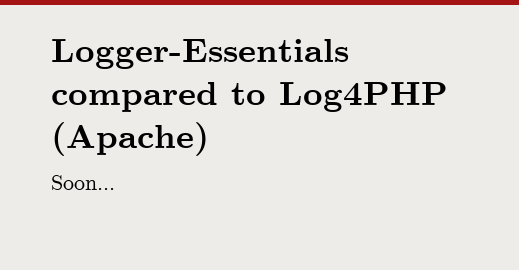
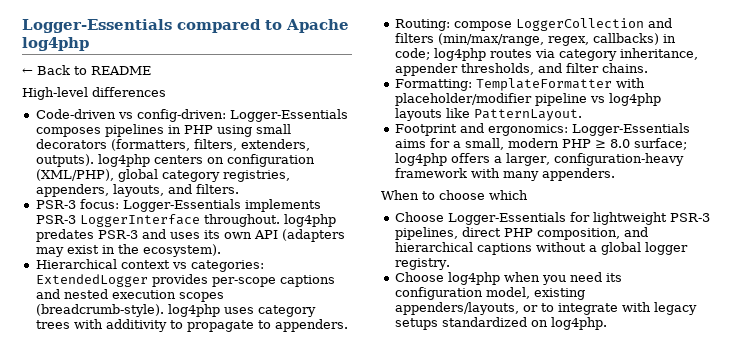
[279,82,448,112] [51,122,209,156] [51,175,115,190] Log4PHP (Apache) // Soon... -> [286,19,349,33] [22,37,89,51] [22,65,151,75] [22,87,166,100] [35,109,348,122] [35,124,291,137] [35,139,310,151] [35,154,315,167] [35,169,290,182] [35,184,239,197] [35,199,321,212] [35,214,336,227] [35,229,345,242] [35,244,221,257] [35,259,264,272] [35,274,335,287] [35,289,224,302] [35,304,316,317] [35,319,348,332] [394,18,672,31] [394,33,676,46] [394,48,698,61] [394,63,648,76] [394,78,645,91] [394,93,661,106] [394,108,582,121] [394,123,690,136] [394,138,687,150] [394,153,684,166] [394,168,615,181] [381,190,528,200] [394,212,710,225] [394,227,648,240] [394,242,688,255] [394,258,450,270] [394,272,622,285] [394,287,585,300] [394,302,697,315] [394,317,607,330] Apache log4php // ← Back to README // High‑level differences // Code‑driven vs config‑driven: Logger‑Essentials composes pipelines in PHP using small decorators (formatters, filters, extenders, outputs). log4php centers on configuration (XML/PHP), global category registries, appenders, layouts, and filters. // PSR‑3 focus: Logger‑Essentials implements PSR‑3 LoggerInterface throughout. log4php predates PSR‑3 and uses its own API (adapters may exist in the ecosystem). // Hierarchical context vs categories: ExtendedLogger provides per‑scope captions and nested execution scopes (breadcrumb‑style). log4php uses category trees with additivity to propagate to appenders. // Routing: compose LoggerCollection and filters (min/max/range, regex, callbacks) in code; log4php routes via category inheritance, appender thresholds, and filter chains. // Formatting: TemplateFormatter with placeholder/modifier pipeline vs log4php layouts like PatternLayout. // Footprint and ergonomics: Logger‑Essentials aims for a small, modern PHP ≥ 8.0 surface; log4php offers a larger, configuration‑heavy framework with many appenders. // When to choose which // Choose Logger‑Essentials for lightweight PSR‑3 pipelines, direct PHP composition, and hierarchical captions without a global logger registry. // Choose log4php when you need its configuration model, existing appenders/layouts, or to integrate with legacy setups standardized on log4php.

